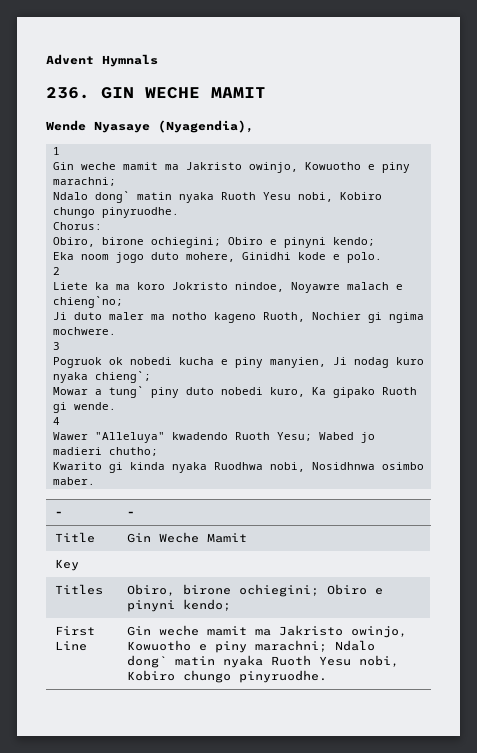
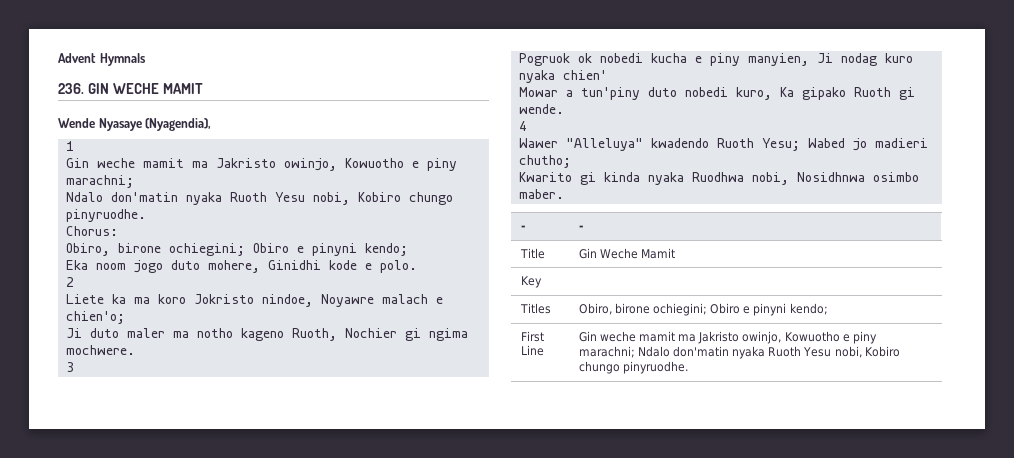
[94,191,172,203] dong` matin -> [110,192,178,202] don'matin
[52,296,123,308] chieng`no; -> [65,311,125,324] chien'o;
[94,371,151,383] chieng`; -> [562,70,607,80] chien'
[108,386,179,398] tung` piny -> [580,87,640,100] tun'piny
[126,655,215,668] dong` matin -> [673,346,730,357] don'matin

